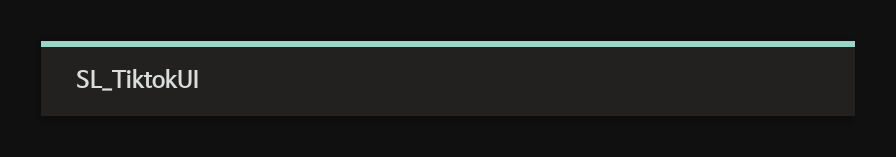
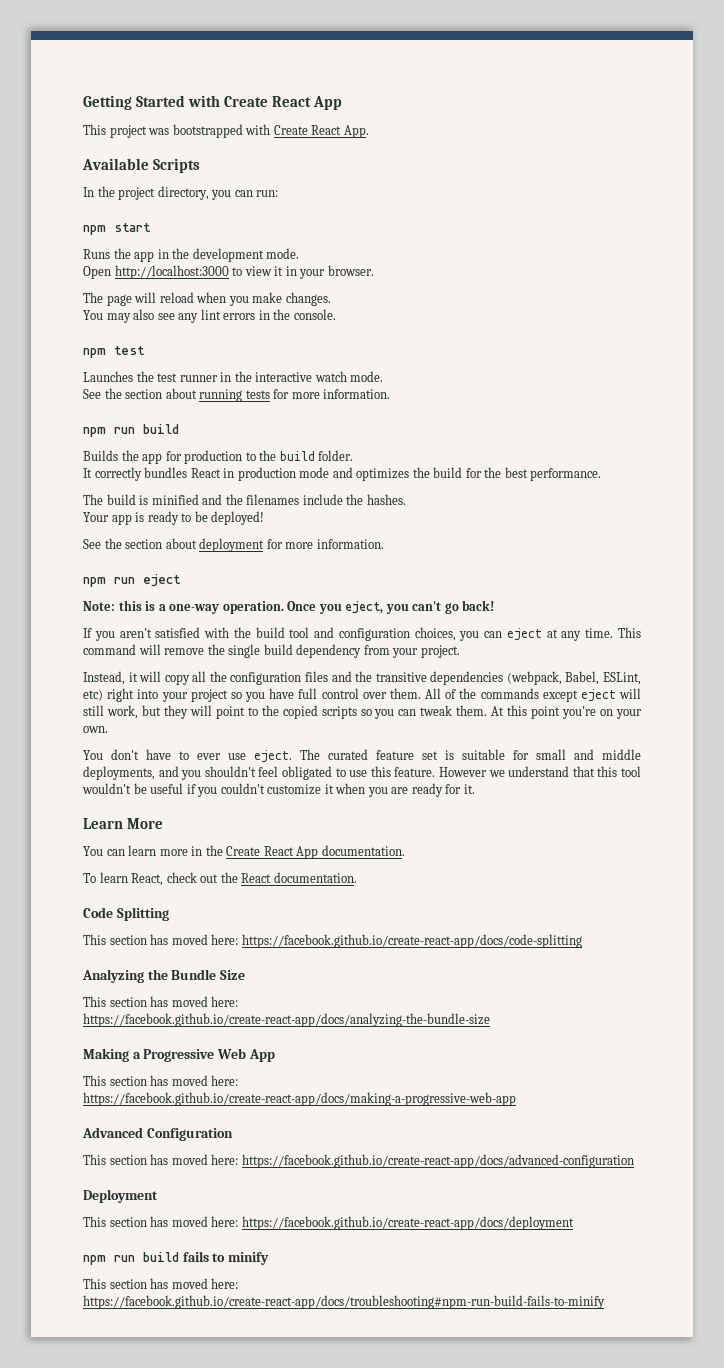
[76,69,199,91] SL_TiktokUI -> [83,95,343,110] [83,124,369,138] [82,158,200,173] [83,186,279,200] [83,223,151,235] [83,248,300,262] [83,265,374,279] [83,292,331,306] [83,309,336,323] [83,346,145,358] [83,371,384,382] [83,388,391,402] [83,424,179,437] [83,450,354,464] [83,467,602,481] [83,494,406,505] [83,511,265,525] [83,538,384,552] [83,574,181,587] [83,600,495,614] [83,627,641,641] [83,644,460,658] [83,671,641,685] [83,688,642,702] [83,705,642,719] [83,726,108,733] [83,749,641,763] [83,766,642,780] [82,783,475,797] [83,818,163,829] [83,845,405,859] [83,872,357,886] [83,907,169,921] [83,934,582,948] [82,969,245,983] [83,996,239,1007] [83,1013,490,1027] [83,1048,275,1062] [83,1075,239,1086] [83,1092,516,1106] [82,1127,233,1141] [83,1154,634,1168] [83,1189,158,1203] [83,1216,574,1230] [83,1251,269,1265] [83,1278,239,1289] [83,1295,605,1309] Getting Started with Create React App // This project was bootstrapped with Create React App. // Available Scripts // In the project directory, you can run: // npm start // Runs the app in the development mode. // Open http://localhost:3000 to view it in your browser. // The page will reload when you make changes. // You may also see any lint errors in the console. // npm test // Launches the test runner in the interactive watch mode. // See the section about running tests for more information. // npm run build // Builds the app for production to the build folder. // It correctly bundles React in production mode and optimizes the build for the best performance. // The build is minified and the filenames include the hashes. // Your app is ready to be deployed! // See the section about deployment for more information. // npm run eject // Note: this is a one-way operation. Once you eject, you can't go back! // If you aren't satisfied with the build tool and configuration choices, you can eject at any time. This command will remove the single build dependency from your project. // Instead, it will copy all the configuration files and the transitive dependencies (webpack, Babel, ESLint, etc) right into your project so you have full control over them. All of the commands except eject will still work, but they will point to the copied scripts so you can tweak them. At this point you're on your own. // You don't have to ever use eject. The curated feature set is suitable for small and middle deployments, and you shouldn't feel obligated to use this feature. However we understand that this tool wouldn't be useful if you couldn't customize it when you are ready for it. // Learn More // You can learn more in the Create React App documentation. // To learn React, check out the React documentation. // Code Splitting // This section has moved here: https://facebook.github.io/create-react-app/docs/code-splitting // Analyzing the Bundle Size // This section has moved here: https://facebook.github.io/create-react-app/docs/analyzing-the-bundle-size // Making a Progressive Web App // This section has moved here: https://facebook.github.io/create-react-app/docs/making-a-progressive-web-app // Advanced Configuration // This section has moved here: https://facebook.github.io/create-react-app/docs/advanced-configuration // Deployment // This section has moved here: https://facebook.github.io/create-react-app/docs/deployment // npm run build fails to minify // This section has moved here: https://facebook.github.io/create-react-app/docs/troubleshooting#npm-run-build-fails-to-minify

